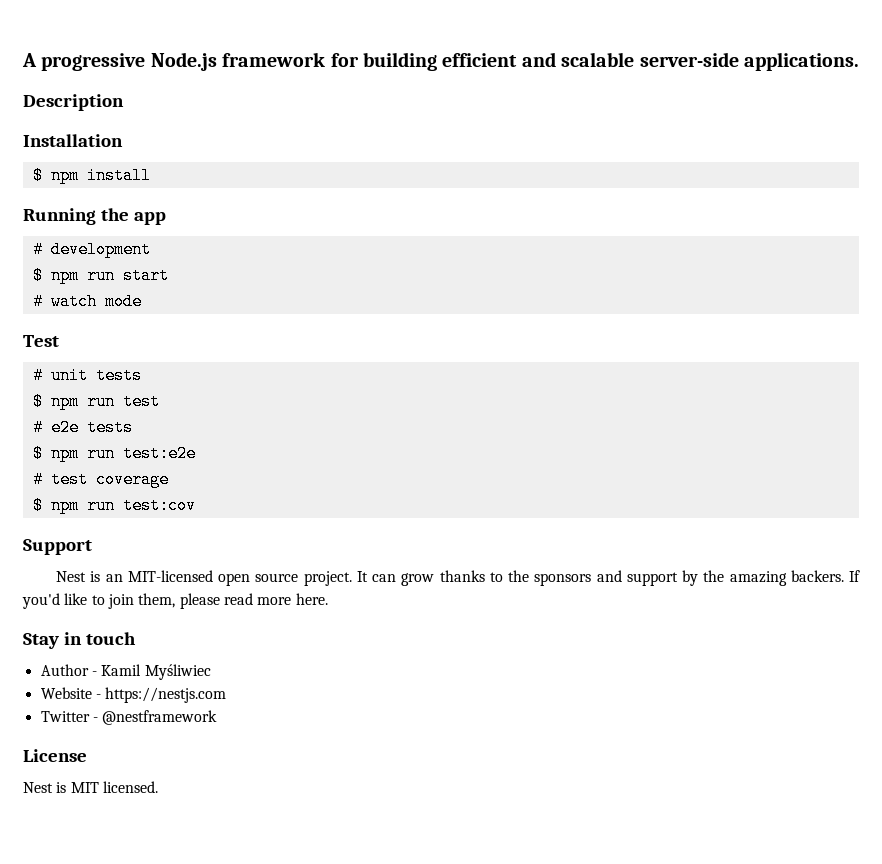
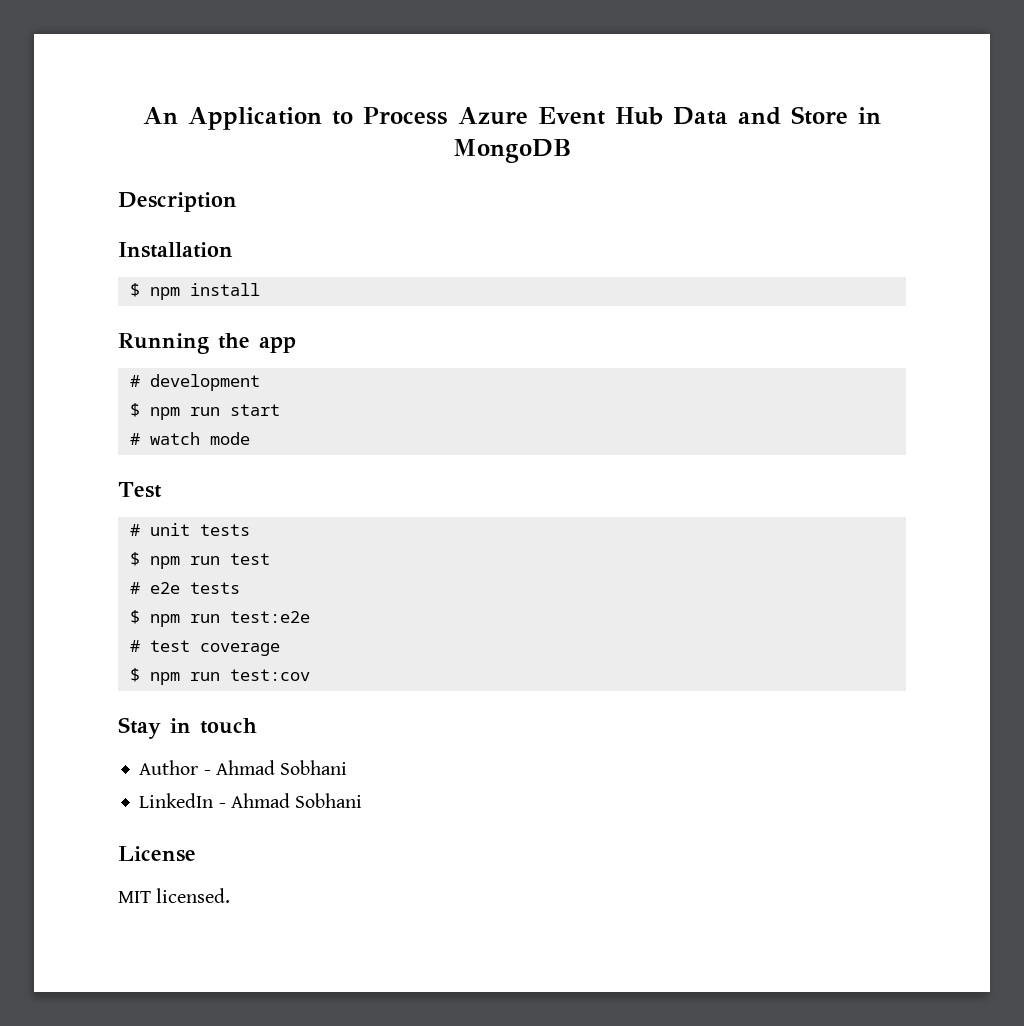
[22,52,859,71] A progressive Node.js framework for building efficient and scalable server-side applications. -> [143,106,881,130] [452,139,572,163] An Application to Process Azure Event Hub Data and Store in MongoDB
[23,539,92,555] [56,570,861,586] [22,593,328,609] // Support // Nest is an MIT-licensed open source project. It can grow thanks to the sponsors and support by the amazing backers. If you'd like to join them, please read more here. -> (310, 675) none
[101,664,211,680] [40,687,227,703] [40,710,218,725] Kamil Myśliwiec // Website - https://nestjs.com // Twitter - @nestframework -> [215,760,348,775] [139,793,363,808] Ahmad Sobhani // LinkedIn - Ahmad Sobhani
[23,782,67,793] Nest is -> (196, 854) none

